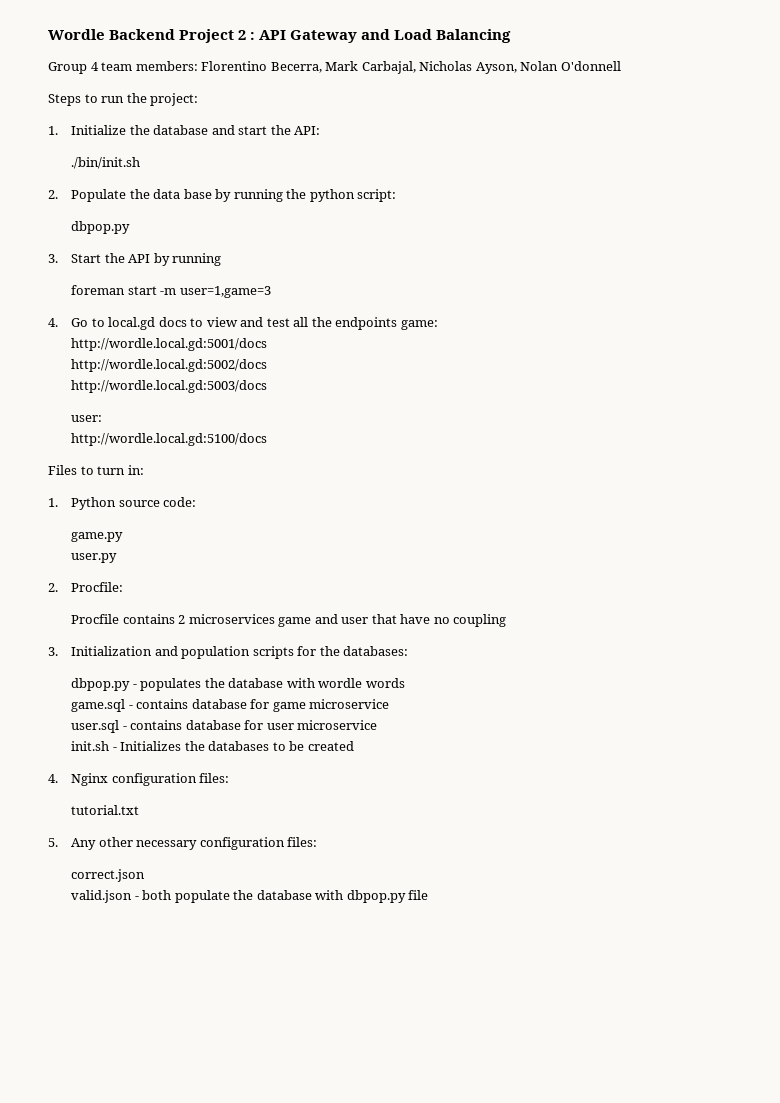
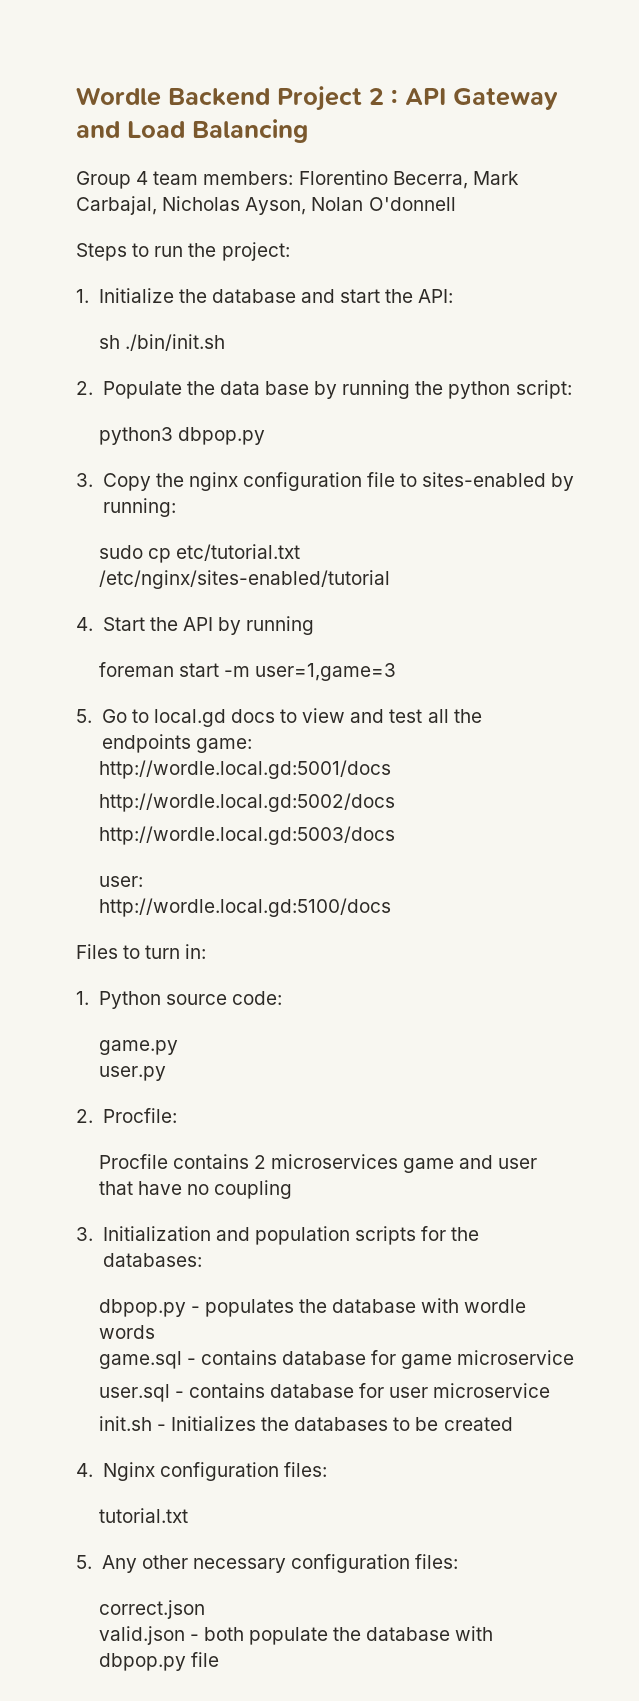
(321, 130) none -> [98,335,120,349] sh
(397, 195) none -> [98,427,173,445] python3
(58, 258) none -> [102,472,575,491] [102,498,176,517] [98,544,300,563] [98,570,390,589] [76,617,93,631] Copy the nginx configuration file to sites-enabled by running: // sudo cp etc/tutorial.txt /etc/nginx/sites-enabled/tutorial // 4.
[48,318,58,327] 4. -> [76,709,92,723] 5.

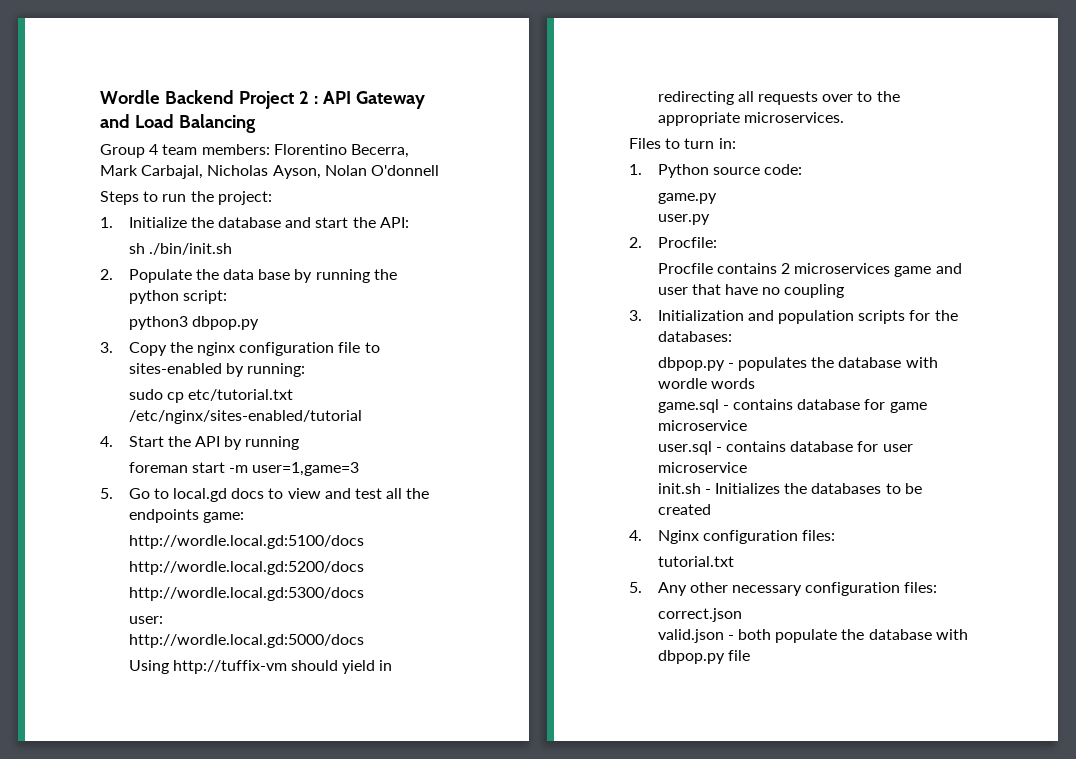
[98,760,391,779] [98,793,395,812] [98,826,395,845] [98,876,143,887] [98,898,391,917] http://wordle.local.gd:5001/docs // http://wordle.local.gd:5002/docs // http://wordle.local.gd:5003/docs // user: // http://wordle.local.gd:5100/docs -> [128,535,364,549] [128,561,364,575] [128,587,364,601] [128,616,163,624] [128,634,364,648] [128,660,393,674] [657,91,900,105] [657,112,844,126] http://wordle.local.gd:5100/docs // http://wordle.local.gd:5200/docs // http://wordle.local.gd:5300/docs // user: // http://wordle.local.gd:5000/docs // Using http://tuffix-vm should yield in redirecting all requests over to the appropriate microservices.

